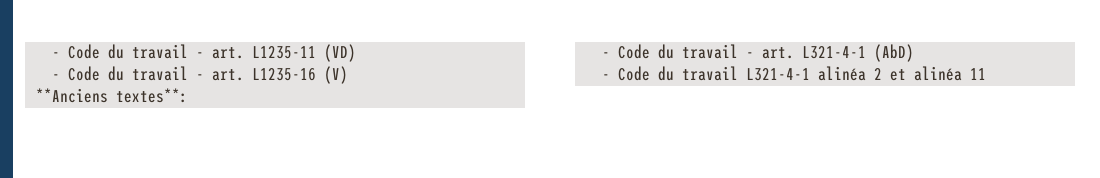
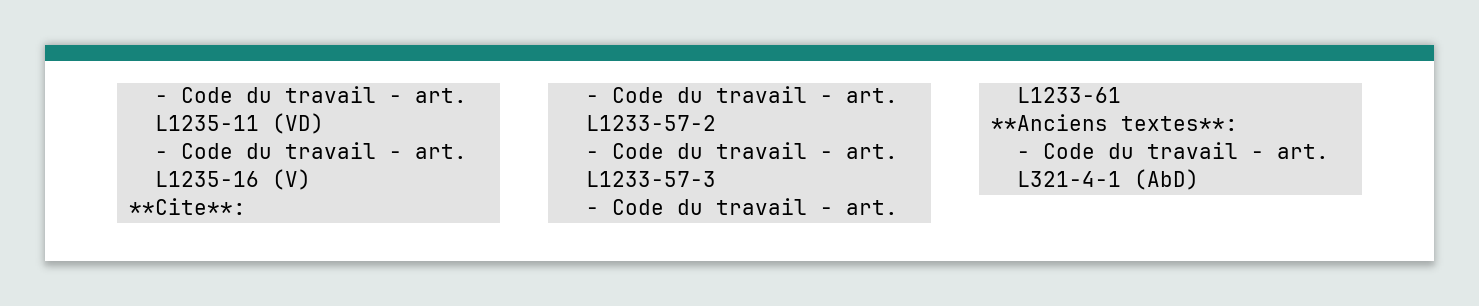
(348, 75) none -> [129,198,247,215] [586,86,899,103] [586,115,717,131] [586,142,899,159] [586,171,717,187] [586,198,899,215] [1017,87,1122,103] // **Cite**: // - Code du travail - art. L1233-57-2 // - Code du travail - art. L1233-57-3 // - Code du travail - art. L1233-61
[601,66,986,81] // - Code du travail L321-4-1 alinéa 2 et alinéa 11 -> (1200, 179) none

